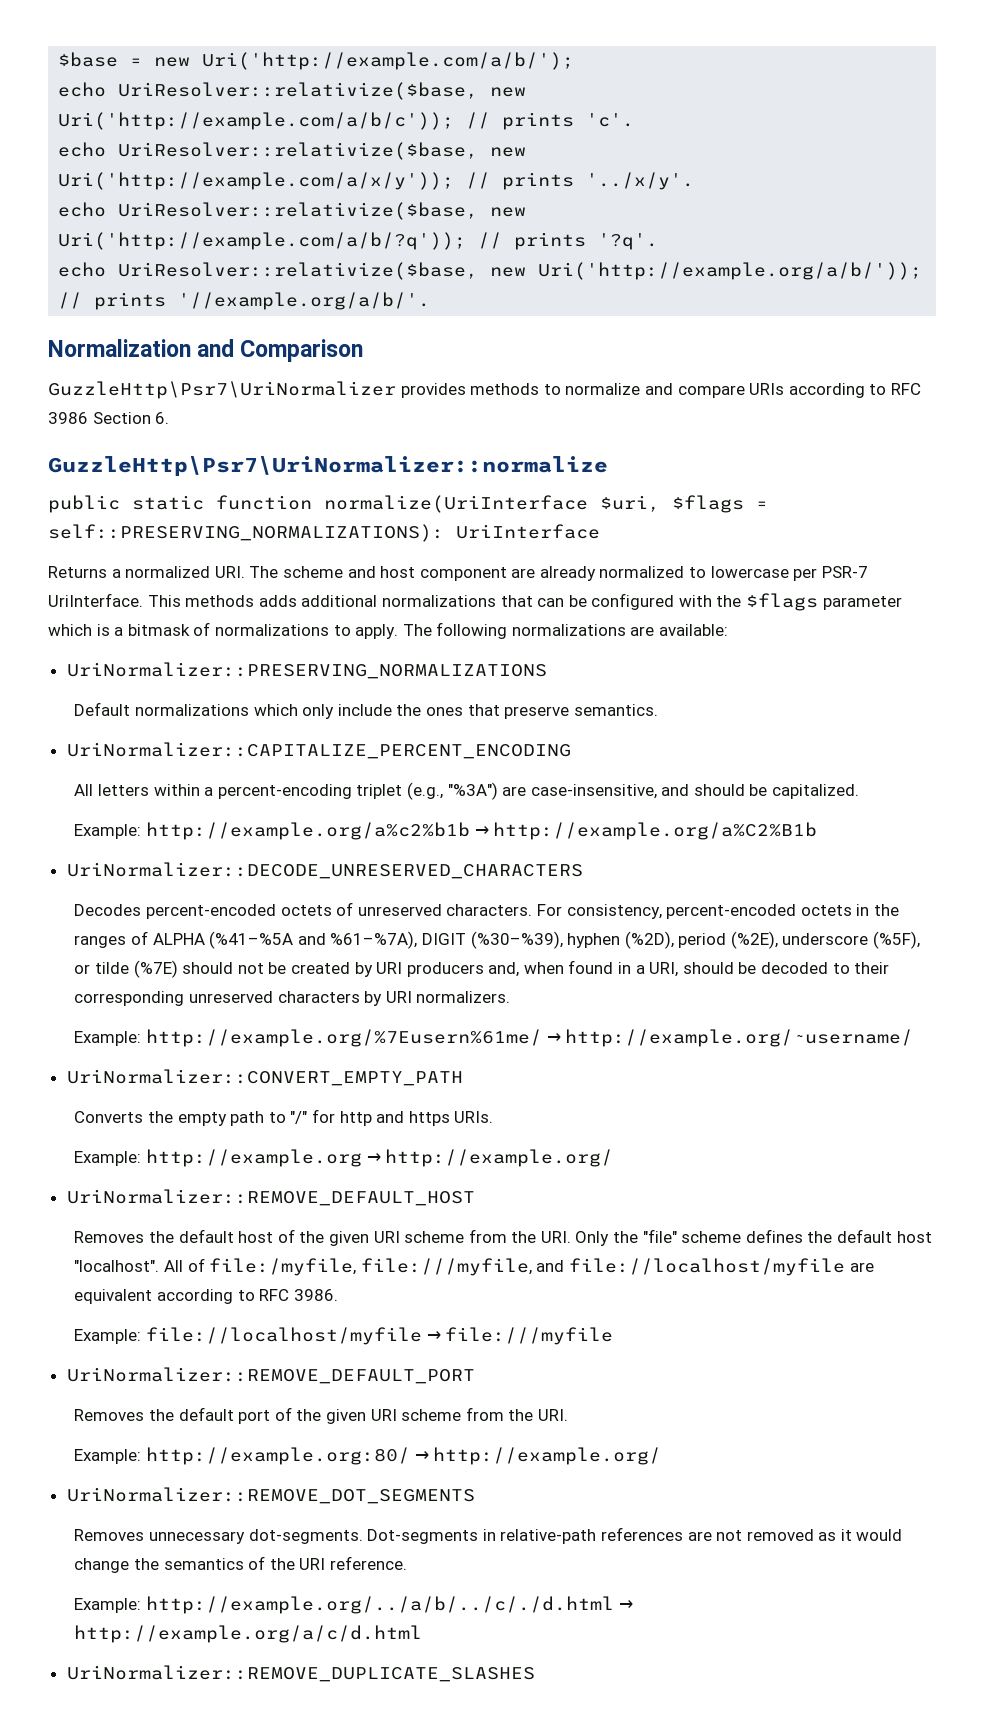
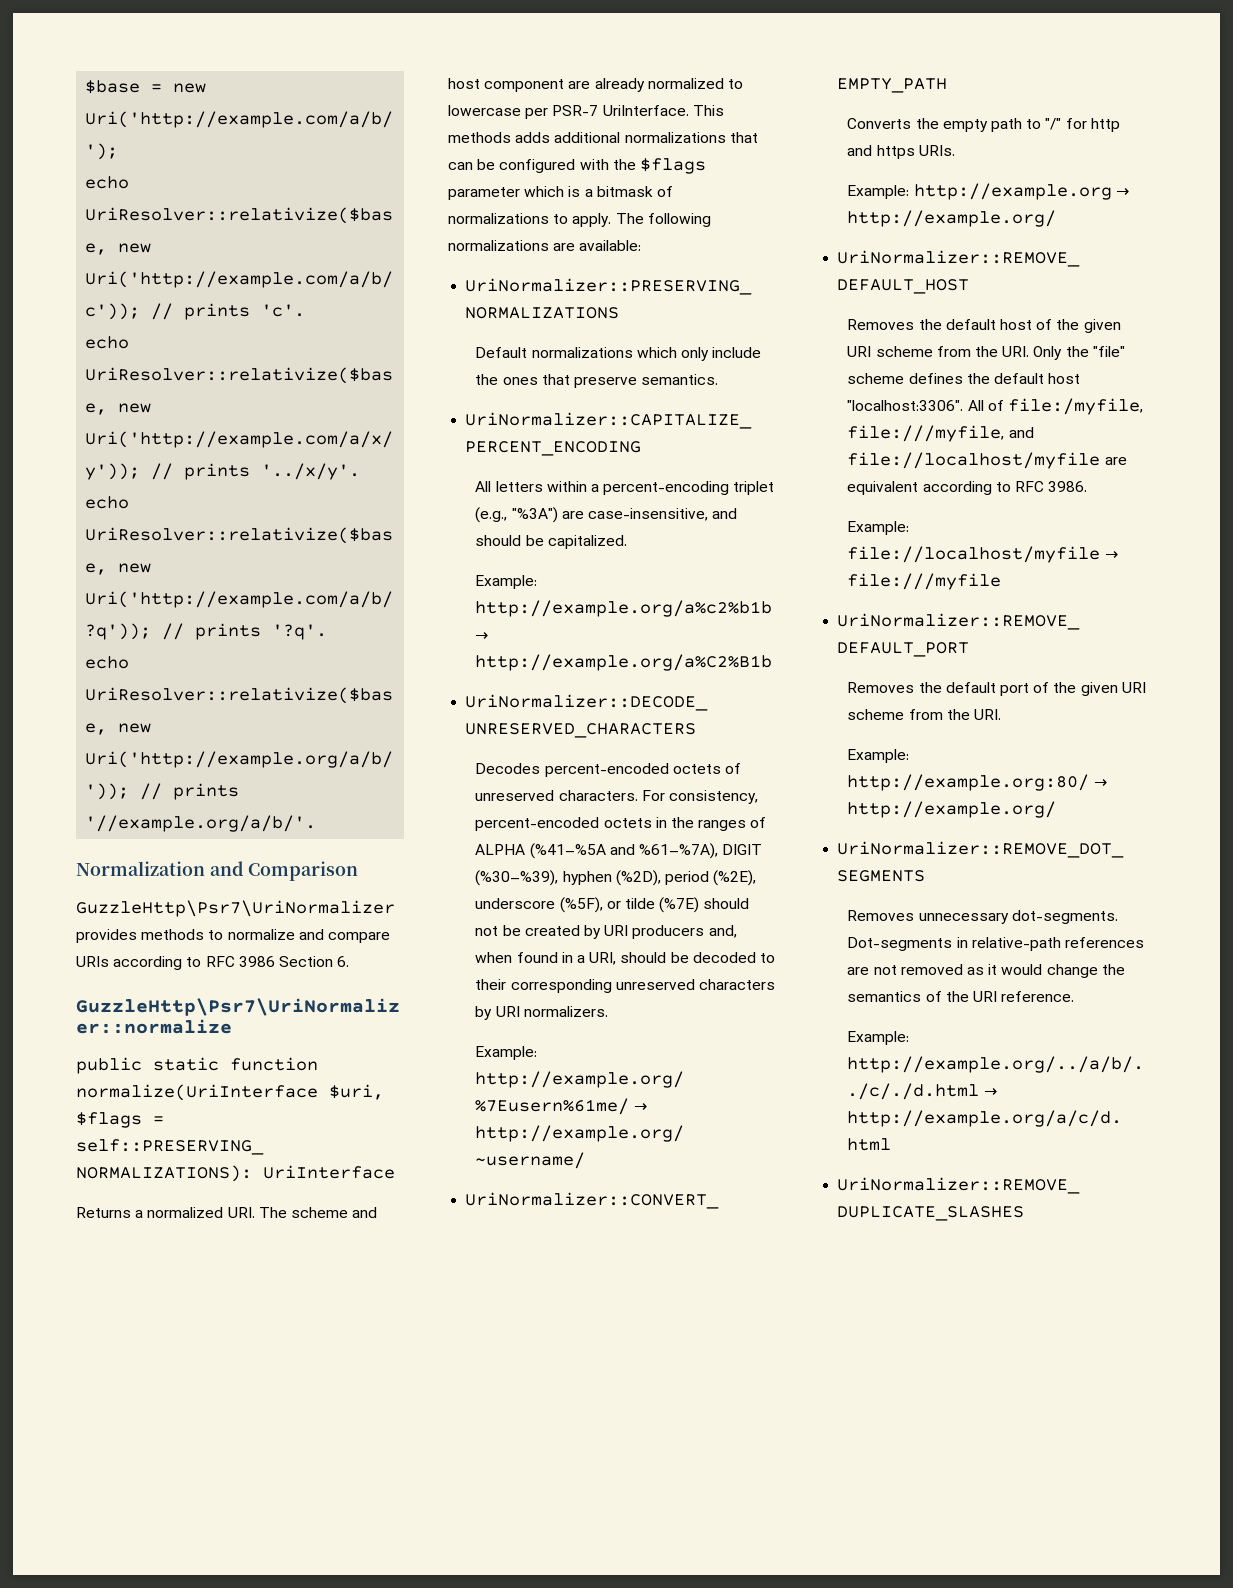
[74,1260,160,1272] "localhost". -> [847,400,964,411] "localhost:3306".

